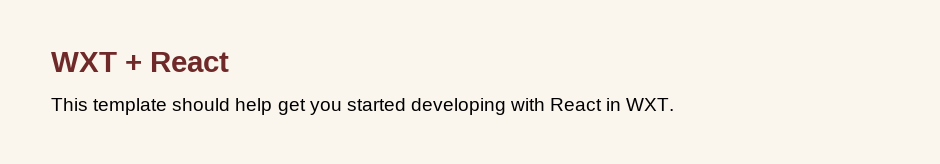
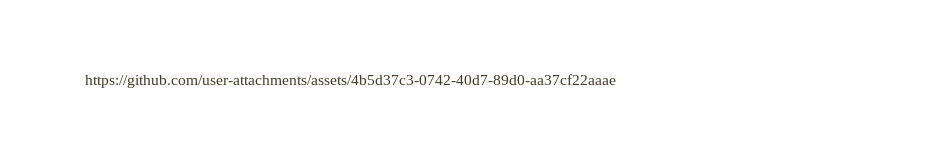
[51,52,229,72] [51,98,675,115] WXT + React // This template should help get you started developing with React in WXT. -> [85,74,616,88] https://github.com/user-attachments/assets/4b5d37c3-0742-40d7-89d0-aa37cf22aaae

